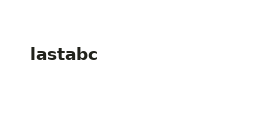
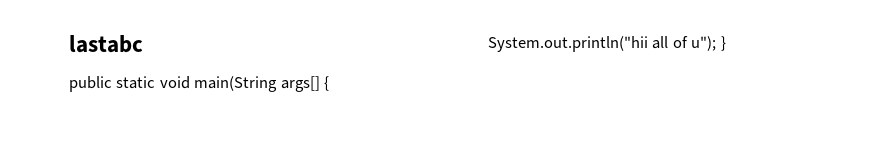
(98, 53) none -> [69,76,330,92] [488,36,726,52] // public static void main(String args[] { System.out.println("hii all of u"); }

